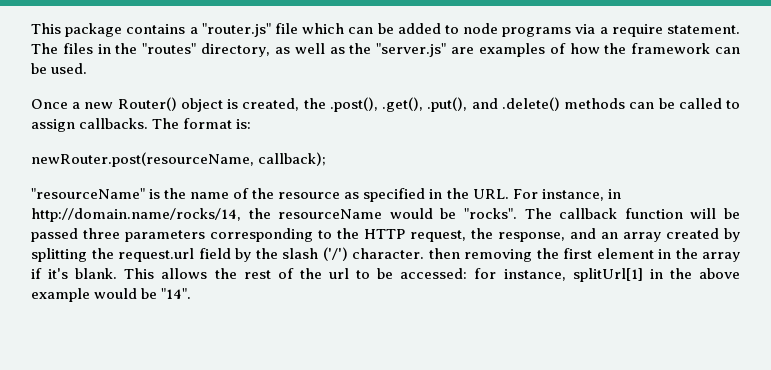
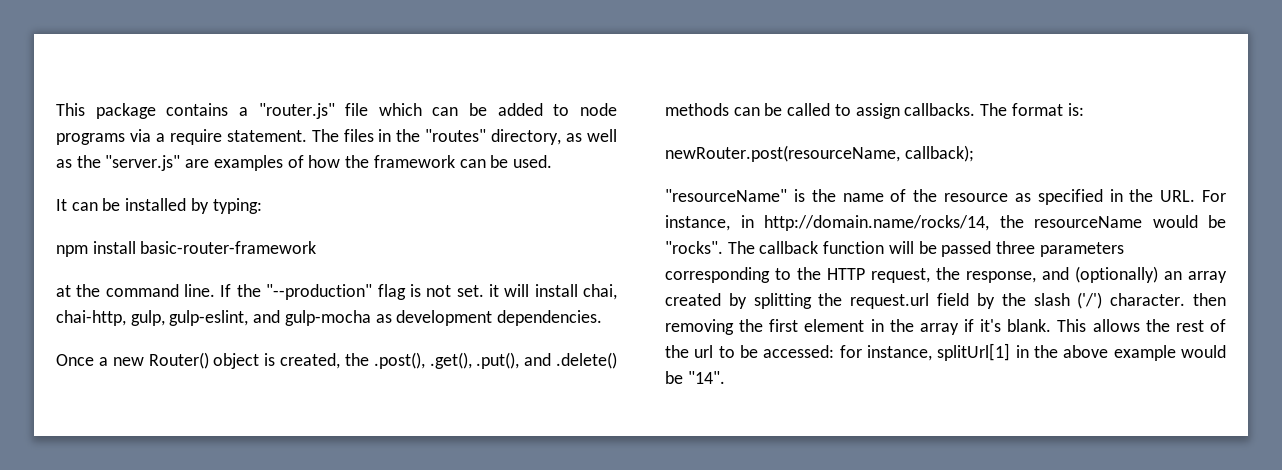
(88, 68) none -> [56,198,262,214] [56,241,317,257] [56,284,617,300] [56,310,603,326] // It can be installed by typing: // npm install basic-router-framework // at the command line. If the "--production" flag is not set. it will install chai, chai-http, gulp, gulp-eslint, and gulp-mocha as development dependencies.
(596, 233) none -> [1075,266,1158,283] (optionally)

